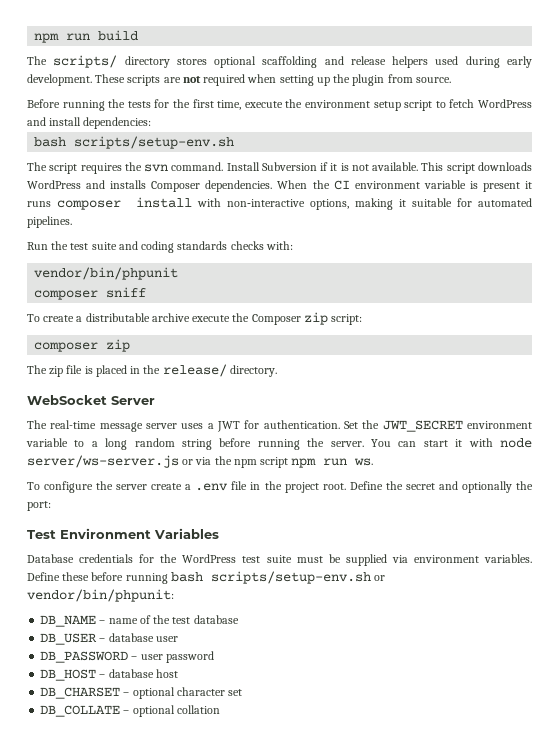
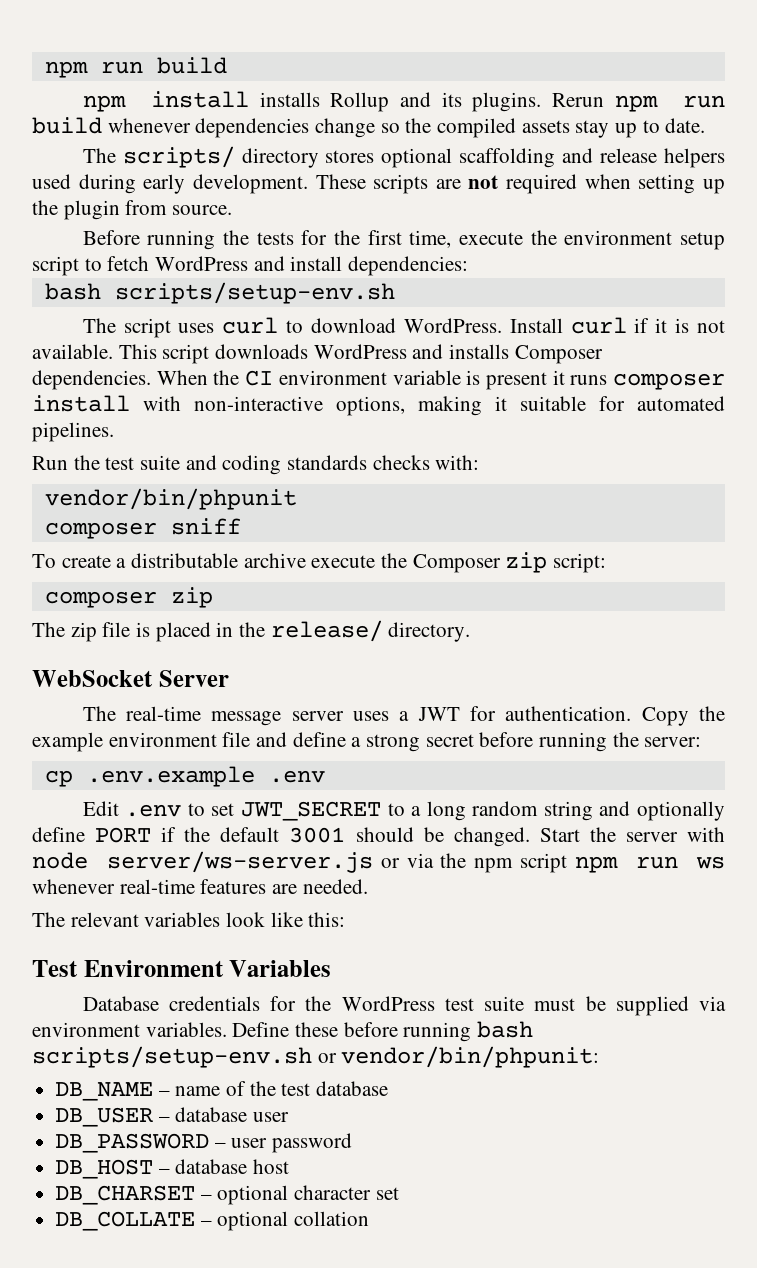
[34,30,139,43] npm run build -> [44,57,227,78] [82,91,725,112] [32,117,706,138] npm run build // npm install installs Rollup and its plugins. Rerun npm run build whenever dependencies change so the compiled assets stay up to date.
[80,162,317,174] requires the svn command. Install Subversion -> [178,317,627,334] uses curl to download WordPress. Install curl
[344,420,532,432] [26,438,68,447] Set the JWT_SECRET environment variable -> [641,706,725,726] [32,732,702,752] [44,766,325,787] [82,801,381,821] Copy the example environment file and define a strong secret before running the server: // cp .env.example .env // Edit .env to set JWT_SECRET
[219,438,463,450] before running the server. You can start it -> [599,801,725,821] [32,827,678,847] and optionally define PORT if the default 3001 should be changed. Start the server
[354,458,374,466] [27,481,533,493] [27,501,51,511] ws. // To configure the server create a .env file in the project root. Define the secret and optionally the port: -> [695,856,725,869] [32,879,368,894] [32,912,346,927] ws whenever real-time features are needed. // The relevant variables look like this:

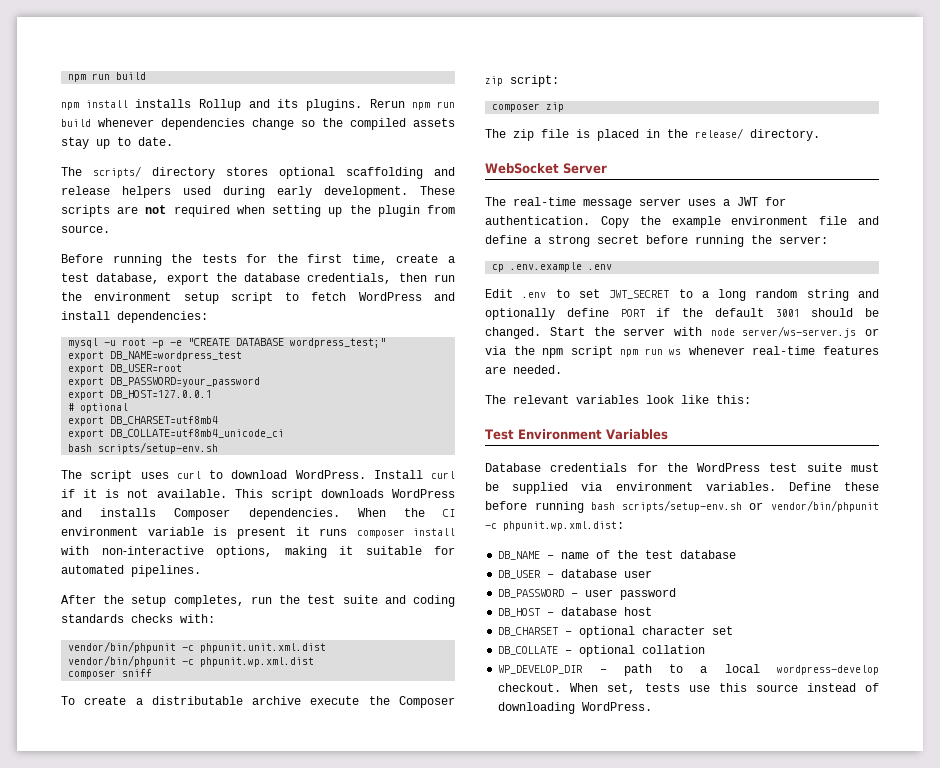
[459,232,524,245] execute -> [396,254,455,263] [61,273,455,285] create a test database, export the database credentials, then run
(469, 266) none -> [68,338,387,348] [68,351,243,361] [68,364,183,374] [68,377,261,387] [68,390,213,400] [68,403,129,413] [68,416,219,426] [68,429,285,439] // mysql -u root -p -e "CREATE DATABASE wordpress_test;" // export DB_NAME=wordpress_test // export DB_USER=root // export DB_PASSWORD=your_password // export DB_HOST=127.0.0.1 // # optional // export DB_CHARSET=utf8mb4 // export DB_COLLATE=utf8mb4_unicode_ci
[32,456,68,470] Run -> [61,595,272,607] After the setup completes, run
(297, 499) none -> [182,643,327,653] [68,655,315,667] -c phpunit.unit.xml.dist // vendor/bin/phpunit -c phpunit.wp.xml.dist
[341,1046,600,1068] vendor/bin/phpunit: -> [771,500,879,512] [485,521,624,531] vendor/bin/phpunit -c phpunit.wp.xml.dist:
(370, 1218) none -> [498,664,879,676] [498,683,879,694] [498,702,653,714] // WP_DEVELOP_DIR – path to a local wordpress-develop checkout. When set, tests use this source instead of downloading WordPress.

